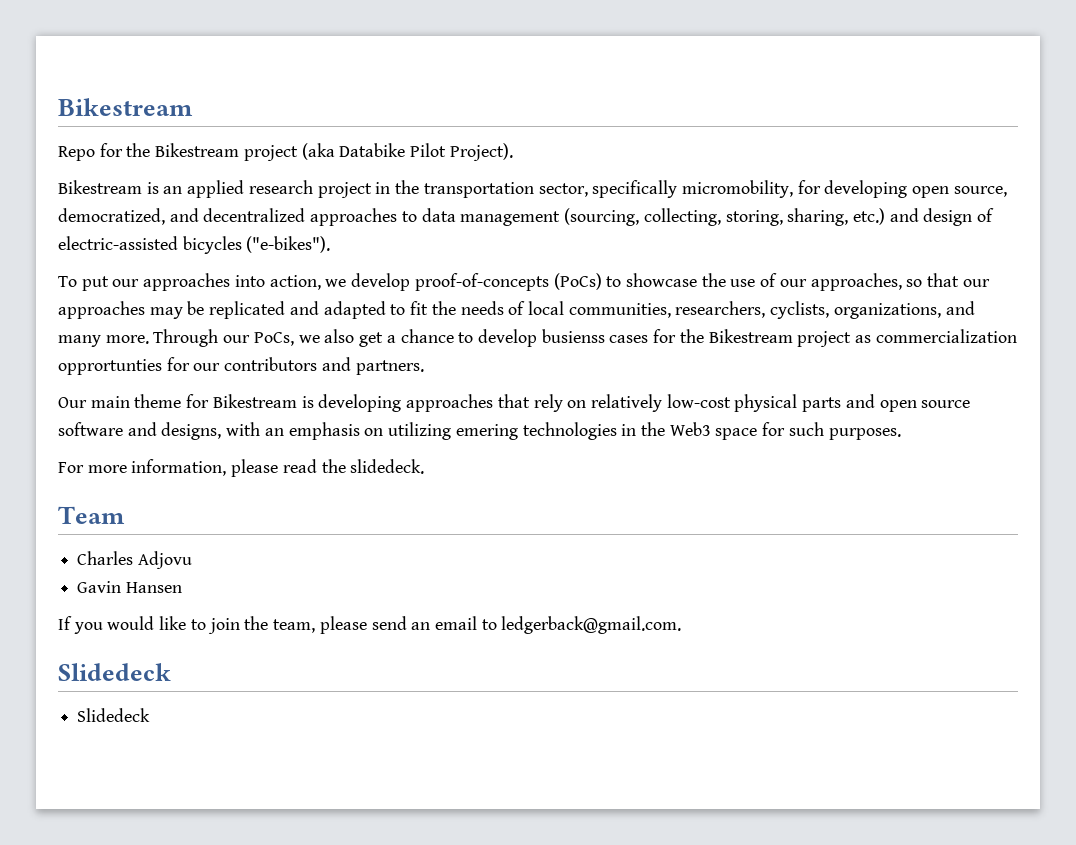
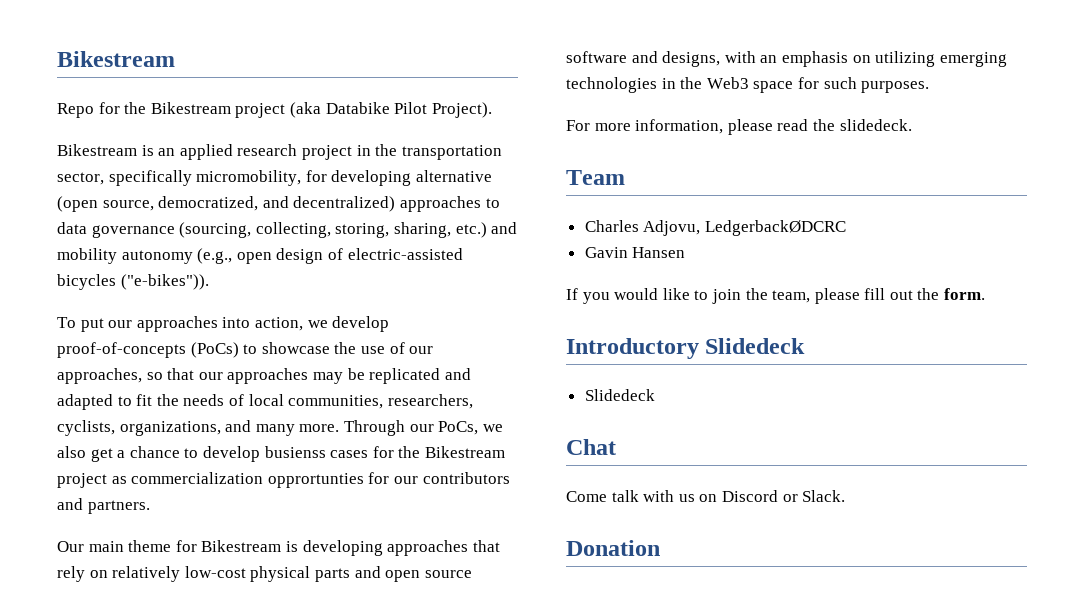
[912,186,950,198] open -> [415,170,492,182] [57,196,98,212] alternative (open
[203,208,306,222] decentralized -> [293,196,396,212] decentralized)
[460,211,561,226] management -> [91,225,175,238] governance
(919, 215) none -> [57,248,272,264] mobility autonomy (e.g., open
[246,236,331,253] ("e-bikes"). -> [120,274,209,290] ("e-bikes")).
[455,424,518,440] emering -> [939,52,1007,67] emerging
[137,551,192,569] Adjovu -> [643,220,846,236] Adjovu, LedgerbackØDCRC
[371,616,682,634] [58,663,171,681] [77,708,151,722] send an email to ledgerback@gmail.com. // Slidedeck // Slidedeck -> [864,288,986,300] [566,338,806,359] [584,389,655,401] [566,439,616,455] [566,490,846,502] [566,540,660,556] fill out the form. // Introductory Slidedeck // Slidedeck // Chat // Come talk with us on Discord or Slack. // Donation

